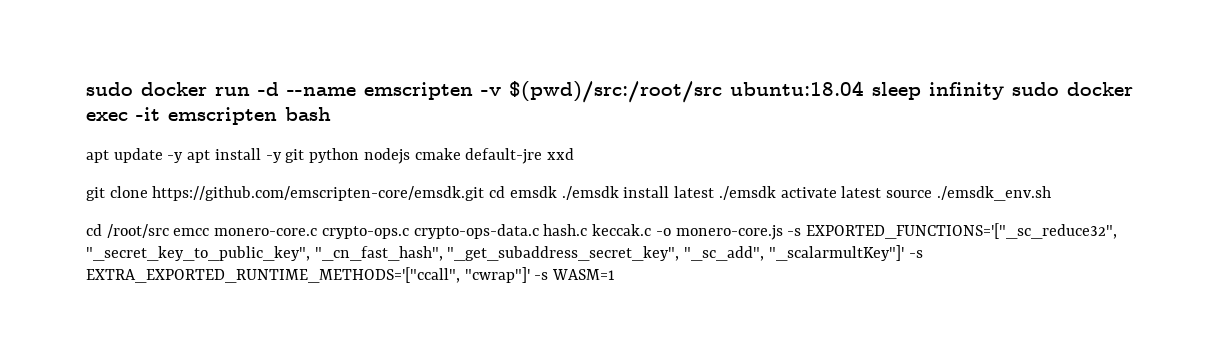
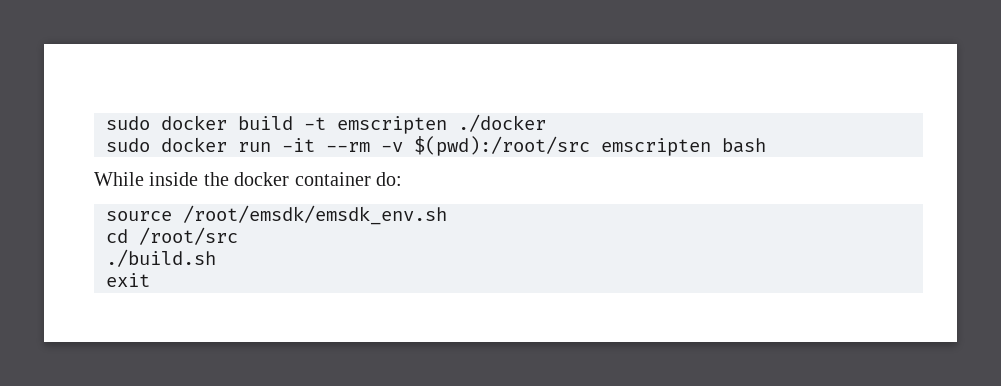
[86,81,1133,103] [86,107,331,125] [86,148,574,164] [86,186,1051,201] [86,223,1117,240] [86,245,923,261] [86,267,616,283] sudo docker run -d --name emscripten -v $(pwd)/src:/root/src ubuntu:18.04 sleep infinity sudo docker exec -it emscripten bash // apt update -y apt install -y git python nodejs cmake default-jre xxd // git clone https://github.com/emscripten-core/emsdk.git cd emsdk ./emsdk install latest ./emsdk activate latest source ./emsdk_env.sh // cd /root/src emcc monero-core.c crypto-ops.c crypto-ops-data.c hash.c keccak.c -o monero-core.js -s EXPORTED_FUNCTIONS='["_sc_reduce32", "_secret_key_to_public_key", "_cn_fast_hash", "_get_subaddress_secret_key", "_sc_add", "_scalarmultKey"]' -s EXTRA_EXPORTED_RUNTIME_METHODS='["ccall", "cwrap"]' -s WASM=1 -> [106,114,546,134] [106,136,766,156] [94,172,402,186] [106,205,447,225] [106,227,238,245] [106,249,216,267] [106,273,150,287] sudo docker build -t emscripten ./docker // sudo docker run -it --rm -v $(pwd):/root/src emscripten bash // While inside the docker container do: // source /root/emsdk/emsdk_env.sh // cd /root/src // ./build.sh // exit

